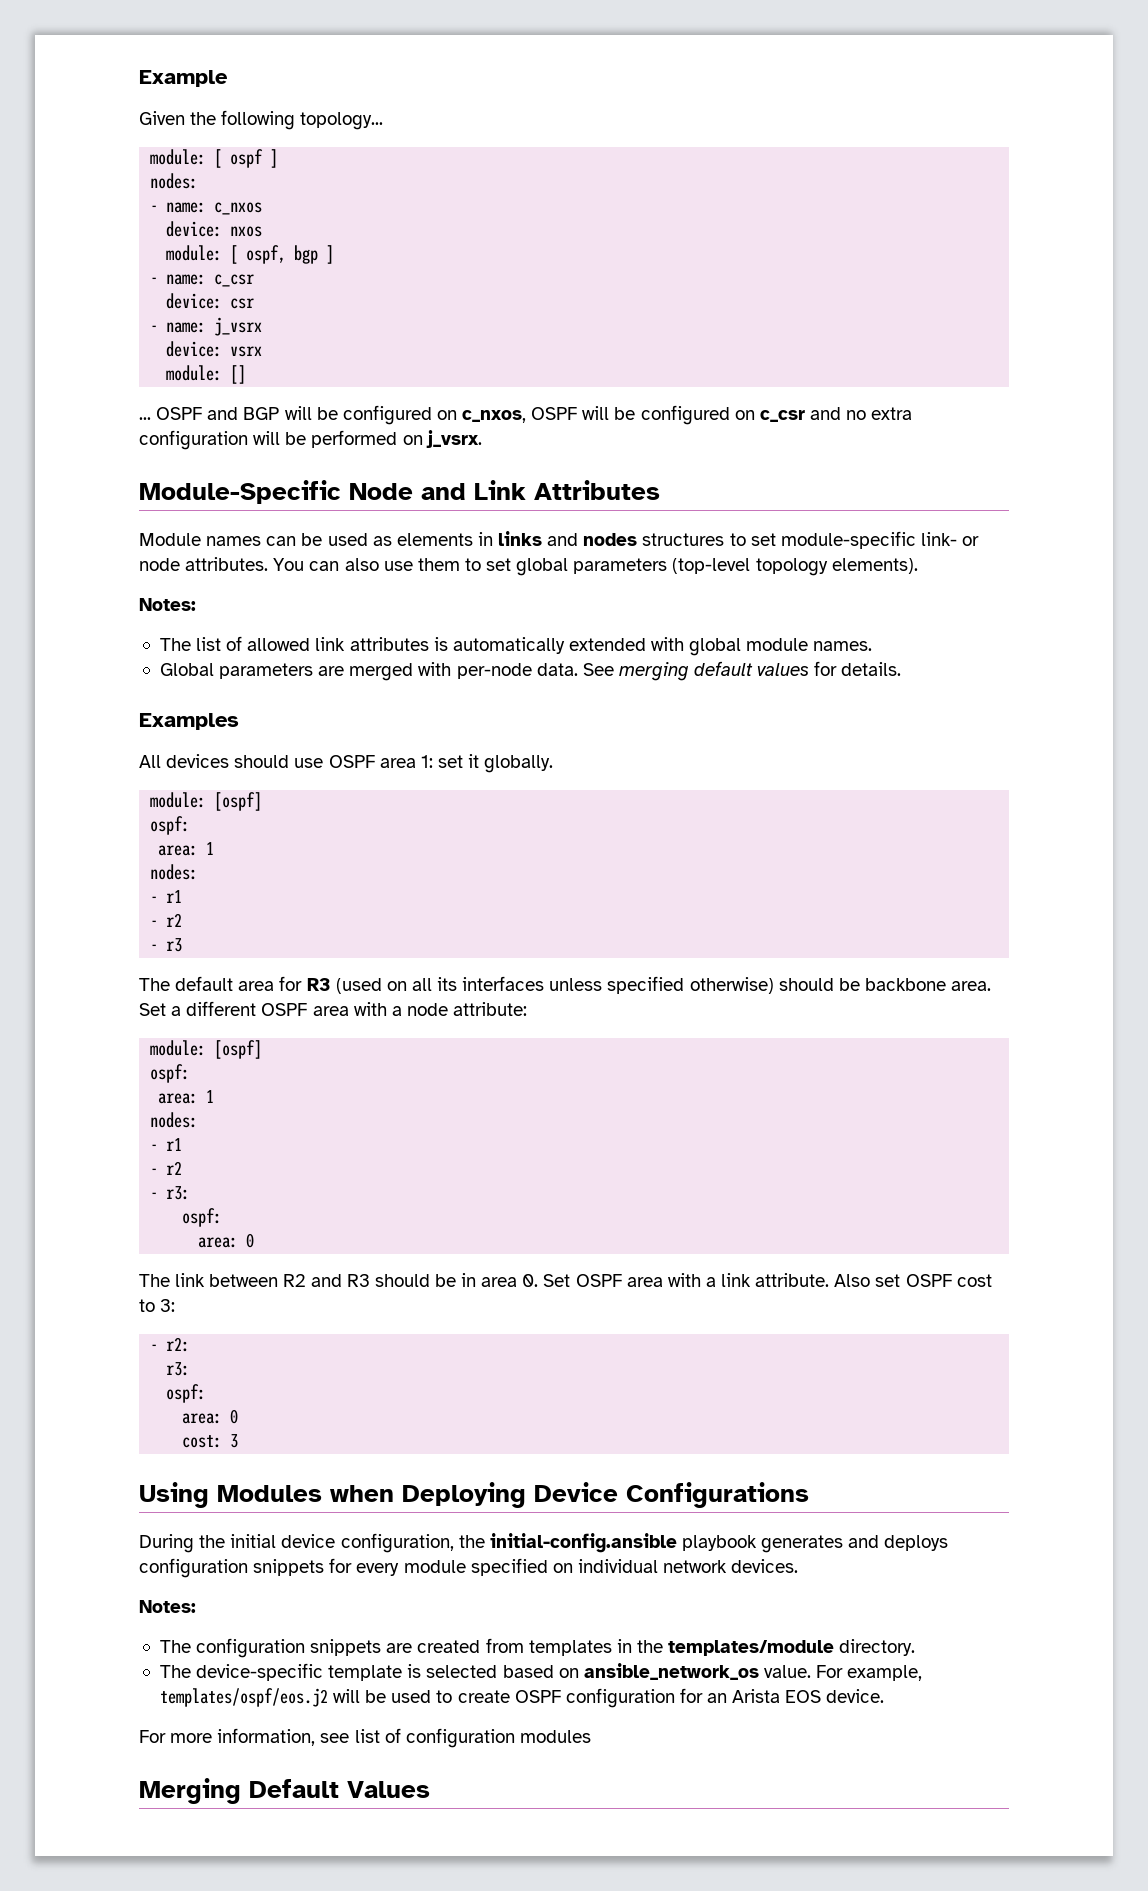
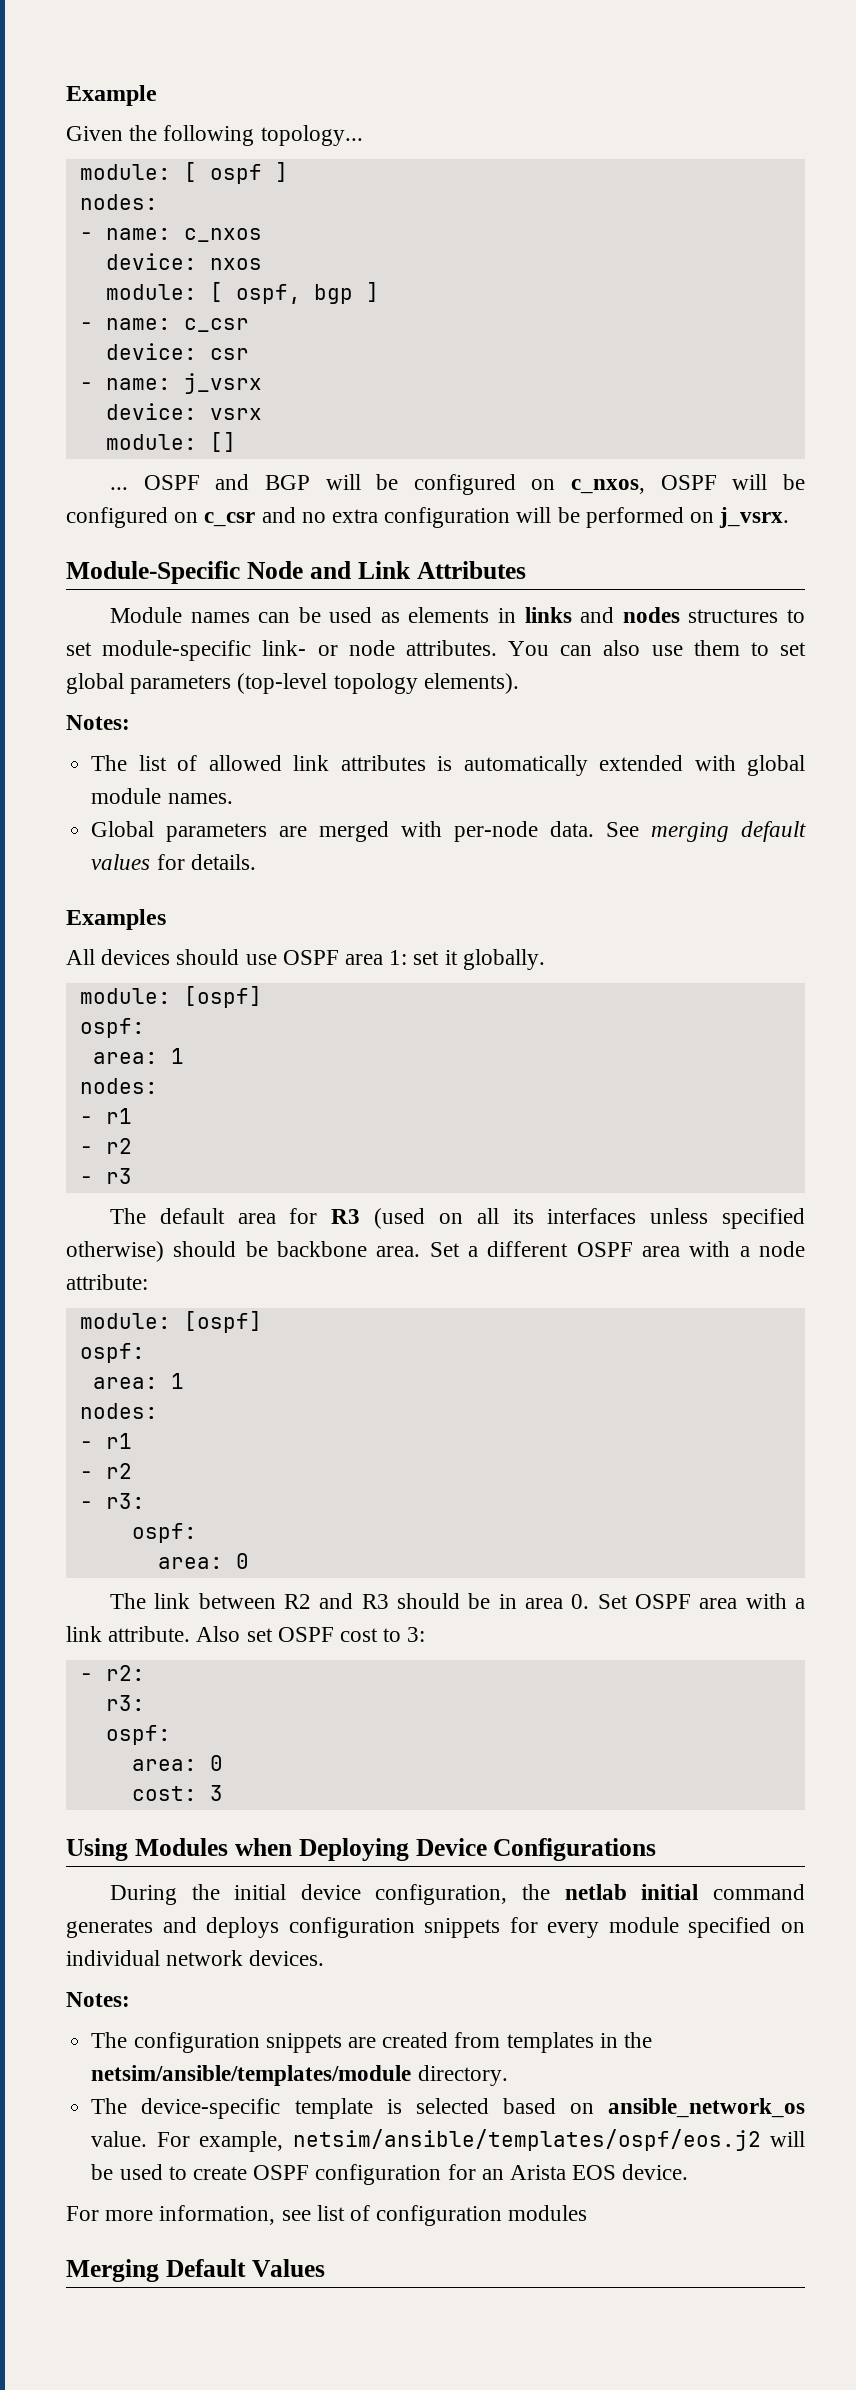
[489,1533,757,1553] initial-config.ansible playbook -> [564,1884,805,1900] netlab initial command
[668,1640,835,1656] templates/module -> [91,2065,412,2086] netsim/ansible/templates/module
[159,1688,328,1707] templates/ospf/eos.j2 -> [292,2129,761,2151] netsim/ansible/templates/ospf/eos.j2

